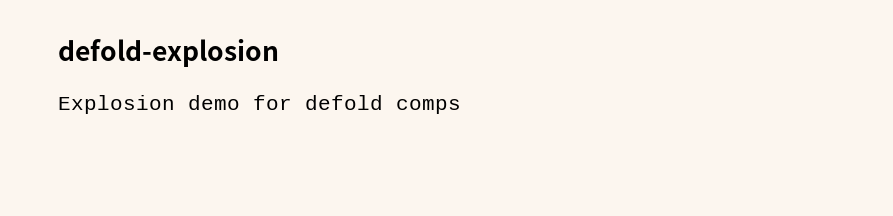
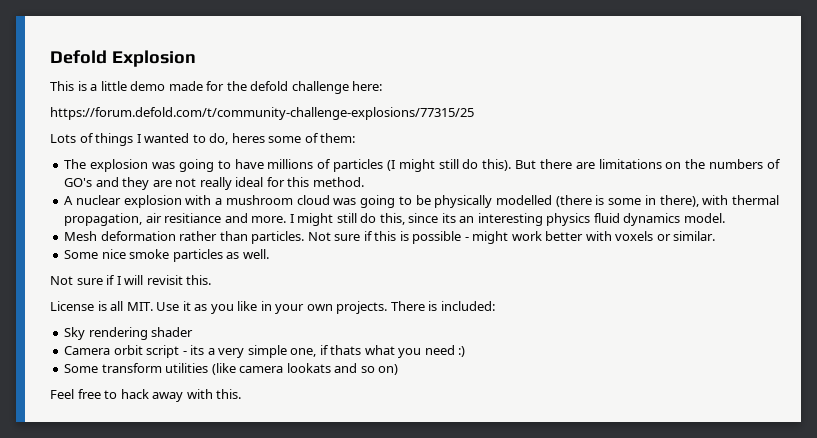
[58,39,279,67] [58,95,461,114] defold-explosion // Explosion demo for defold comps -> [50,50,196,67] [50,81,383,94] [50,107,474,120] [50,133,356,146] [64,159,782,172] [64,177,364,190] [64,195,779,208] [64,213,725,226] [64,231,716,244] [64,249,269,262] [50,275,212,285] [50,301,495,314] [64,327,194,340] [64,345,466,358] [64,363,399,375] [50,389,242,402] Defold Explosion // This is a little demo made for the defold challenge here: // https://forum.defold.com/t/community-challenge-explosions/77315/25 // Lots of things I wanted to do, heres some of them: // The explosion was going to have millions of particles (I might still do this). But there are limitations on the numbers of GO's and they are not really ideal for this method. // A nuclear explosion with a mushroom cloud was going to be physically modelled (there is some in there), with thermal propagation, air resitiance and more. I might still do this, since its an interesting physics fluid dynamics model. // Mesh deformation rather than particles. Not sure if this is possible - might work better with voxels or similar. // Some nice smoke particles as well. // Not sure if I will revisit this. // License is all MIT. Use it as you like in your own projects. There is included: // Sky rendering shader // Camera orbit script - its a very simple one, if thats what you need :) // Some transform utilities (like camera lookats and so on) // Feel free to hack away with this.

